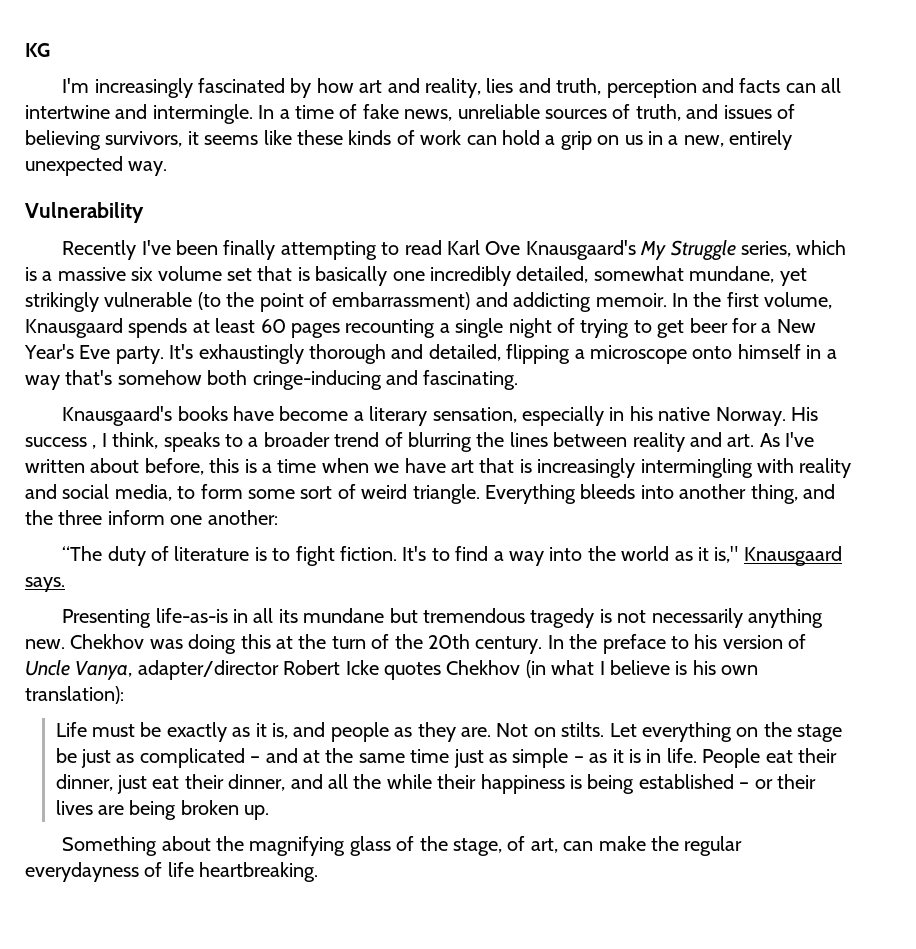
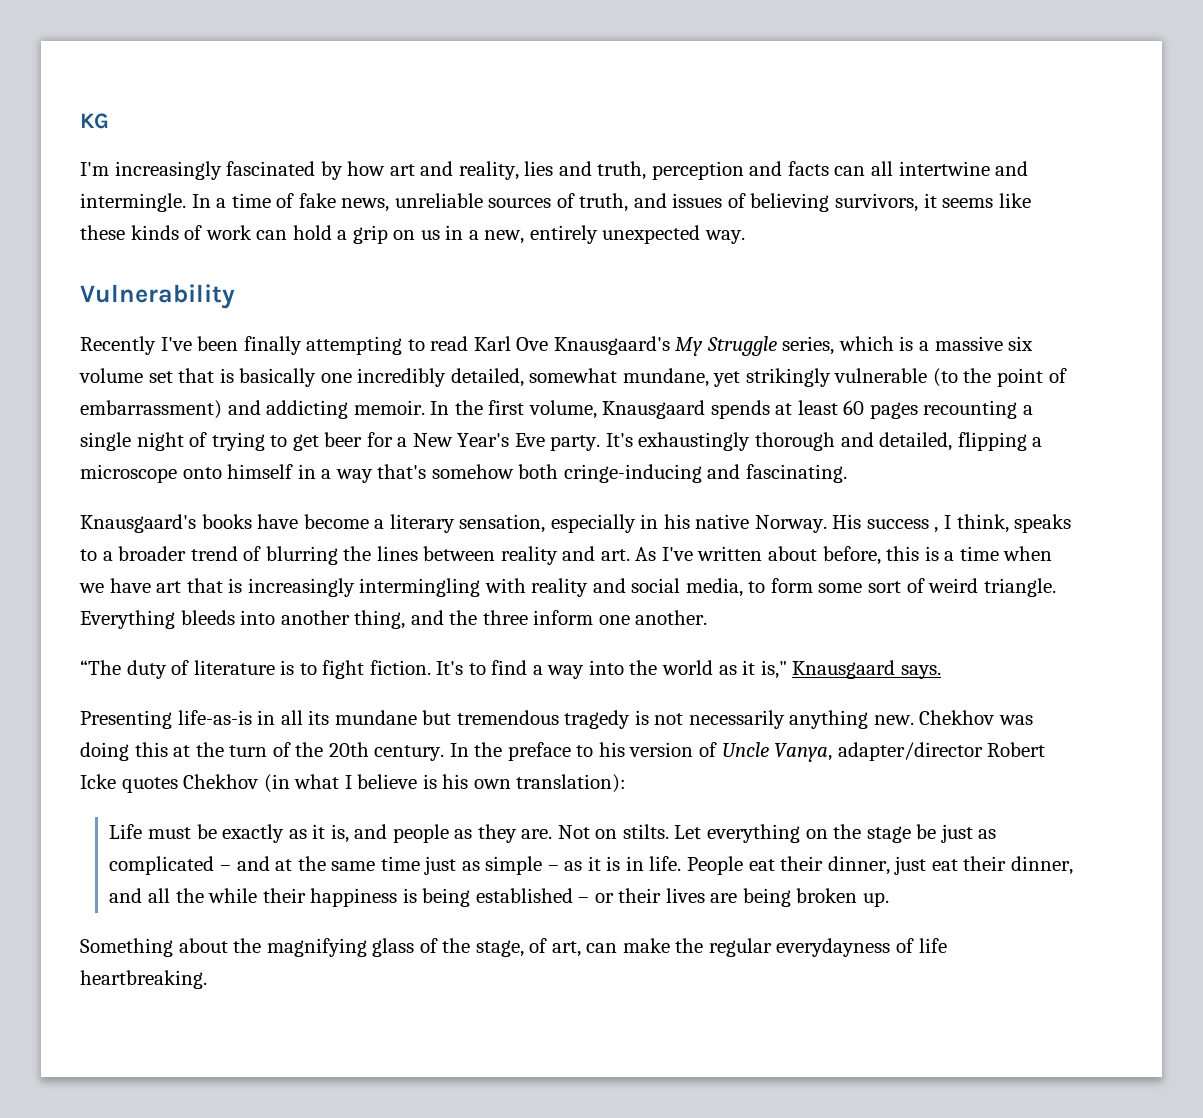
[207,510,278,525] another: -> [635,610,708,625] another.

